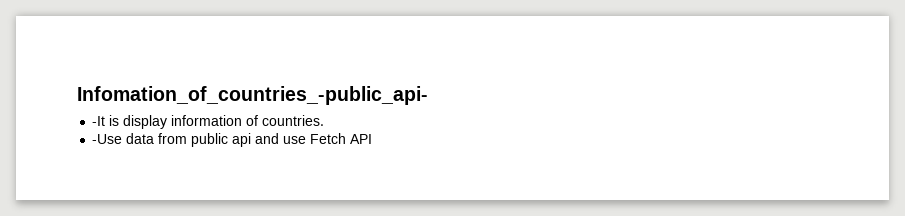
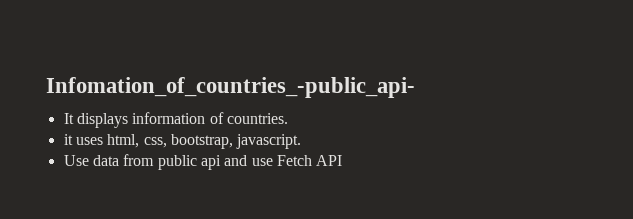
[92,115,168,129] -It is display -> [63,113,128,128] It displays
[92,134,123,144] -Use -> [63,134,302,149] [63,155,89,166] it uses html, css, bootstrap, javascript. // Use

